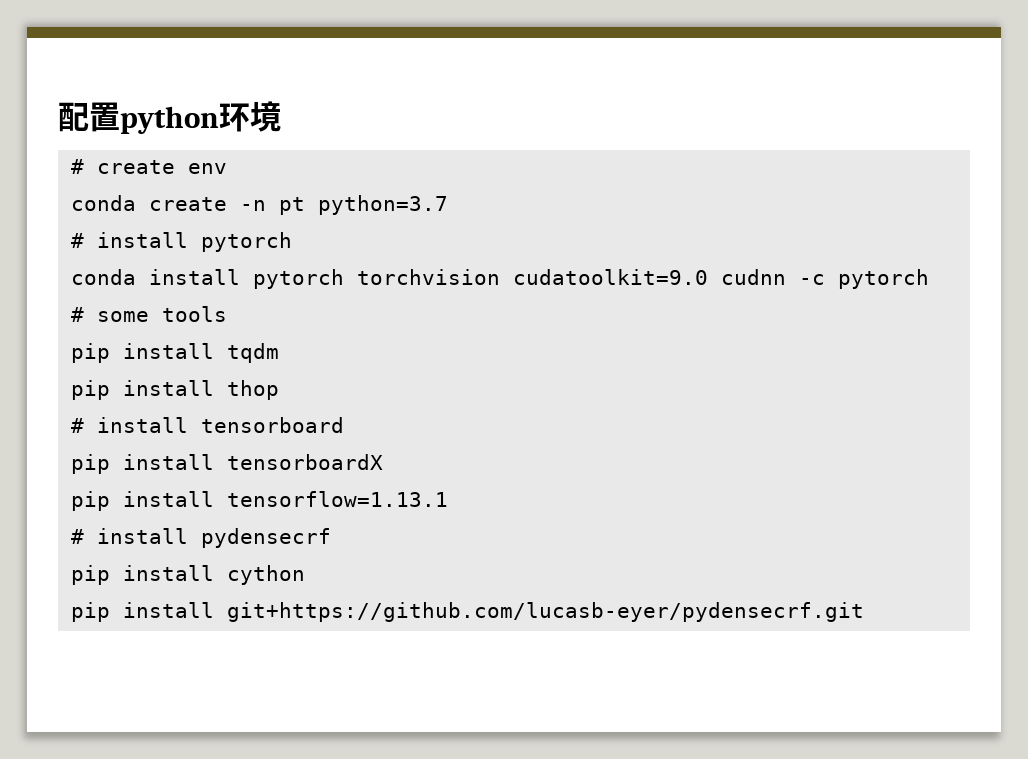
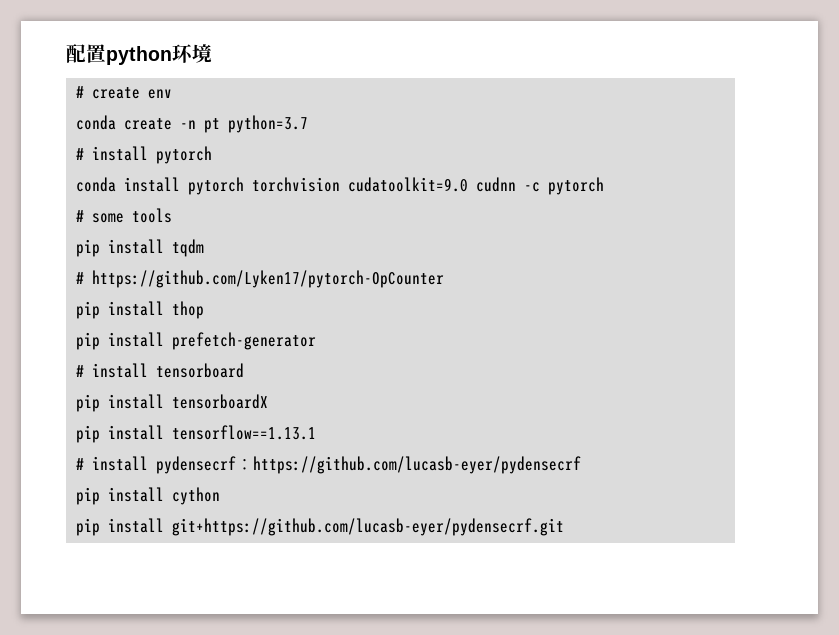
(280, 353) none -> [76,270,445,288] // # https://github.com/Lyken17/pytorch-OpCounter
(280, 390) none -> [76,332,317,350] // pip install prefetch-generator
[227,491,449,507] tensorflow=1.13.1 -> [172,425,317,440] tensorflow==1.13.1
(332, 538) none -> [236,456,582,474] ：https://github.com/lucasb-eyer/pydensecrf

